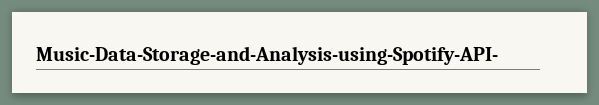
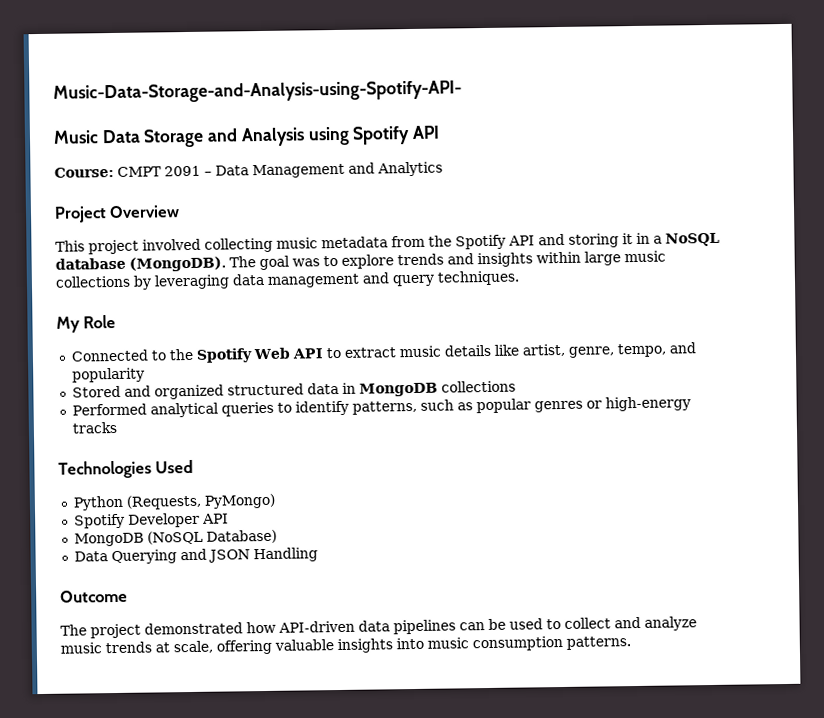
(498, 55) none -> [53,125,441,148] [54,161,443,179] [54,205,181,223] [55,232,720,255] [55,250,666,272] [55,270,520,290] [56,314,117,333] [70,342,696,363] [71,367,145,383] [71,380,516,400] [71,396,691,418] [71,421,117,434] [58,459,194,479] [72,493,275,511] [73,512,229,529] [73,529,277,547] [73,547,318,565] [60,589,128,603] [60,616,697,639] [60,635,631,655] // Music Data Storage and Analysis using Spotify API // Course: CMPT 2091 – Data Management and Analytics // Project Overview // This project involved collecting music metadata from the Spotify API and storing it in a NoSQL database (MongoDB). The goal was to explore trends and insights within large music collections by leveraging data management and query techniques. // My Role // Connected to the Spotify Web API to extract music details like artist, genre, tempo, and popularity // Stored and organized structured data in MongoDB collections // Performed analytical queries to identify patterns, such as popular genres or high-energy tracks // Technologies Used // Python (Requests, PyMongo) // Spotify Developer API // MongoDB (NoSQL Database) // Data Querying and JSON Handling // Outcome // The project demonstrated how API-driven data pipelines can be used to collect and analyze music trends at scale, offering valuable insights into music consumption patterns.

